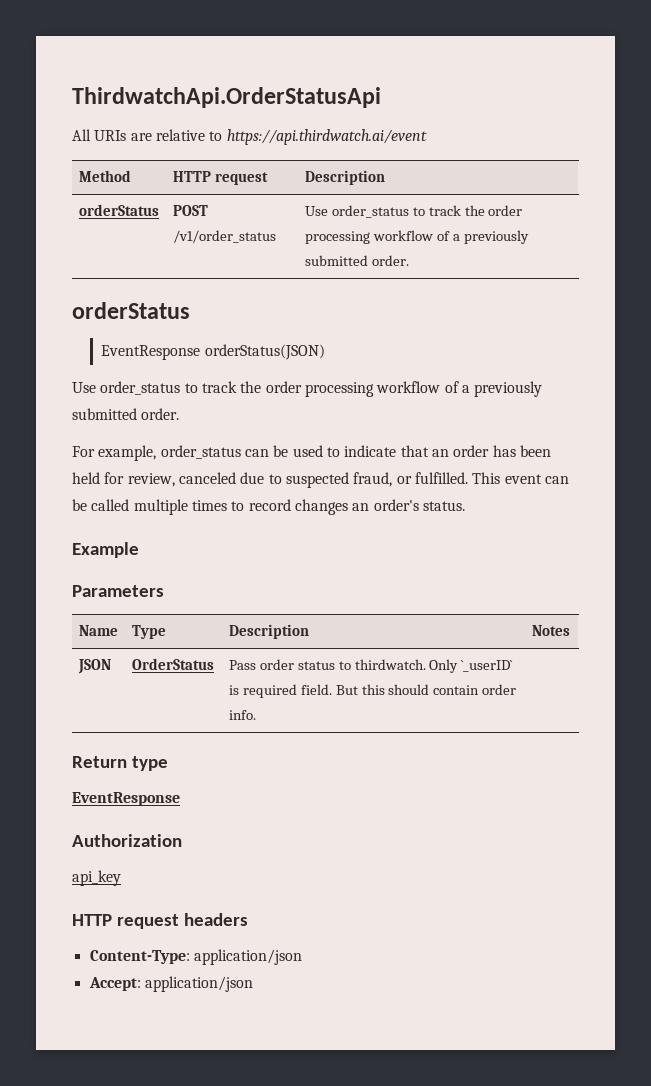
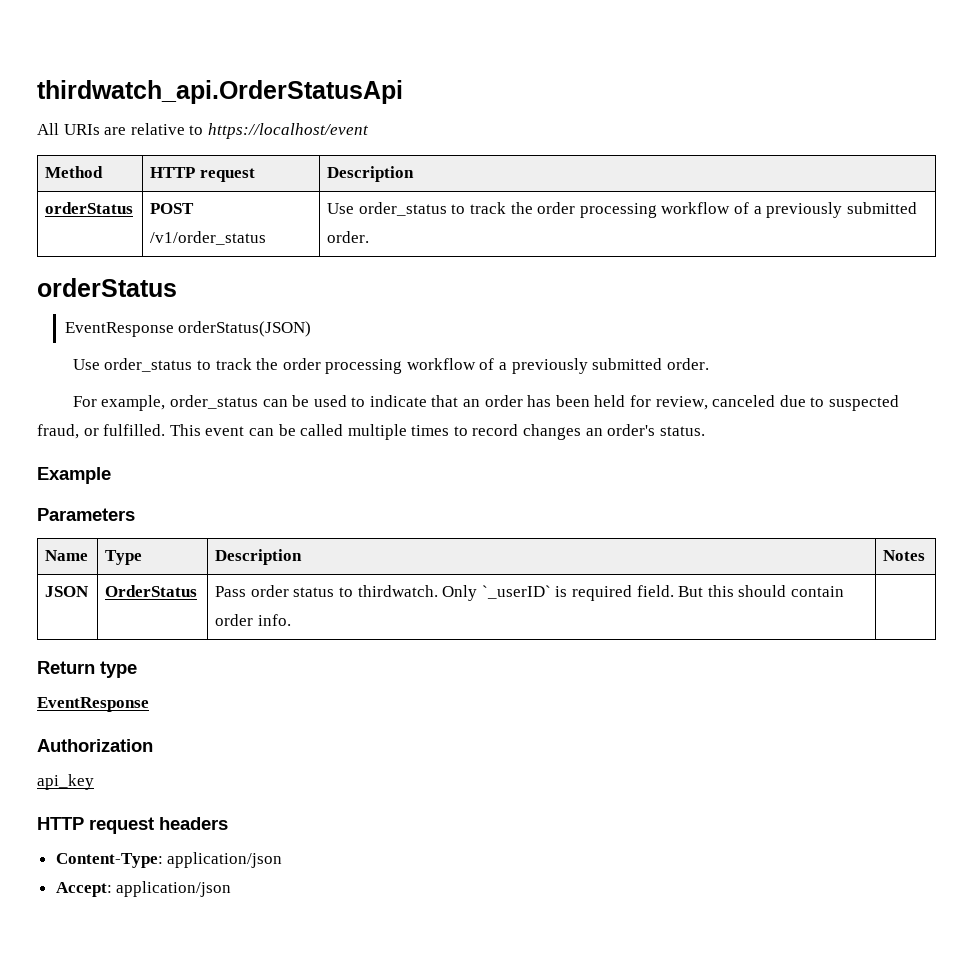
[72,87,381,108] ThirdwatchApi.OrderStatusApi -> [37,80,403,104] thirdwatch_api.OrderStatusApi
[226,129,427,145] https://api.thirdwatch.ai/event -> [207,123,369,139] https://localhost/event

